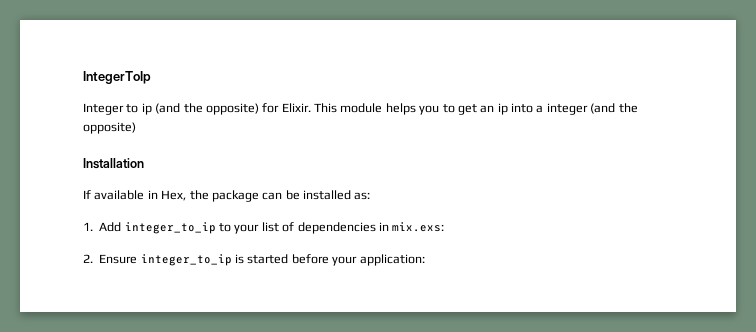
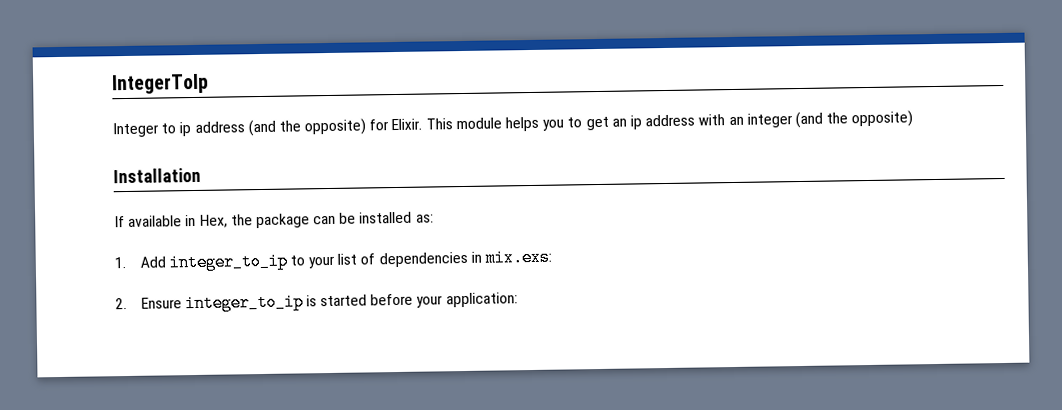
(152, 109) none -> [194,121,245,133] address
[511,103,544,113] into a -> [645,114,744,127] address with an

